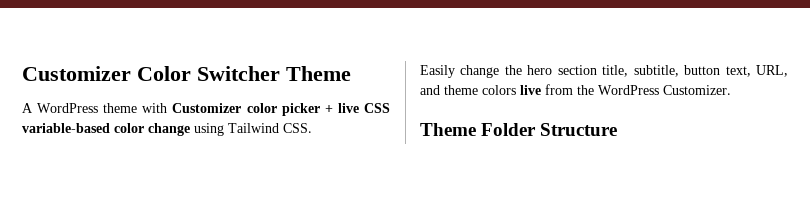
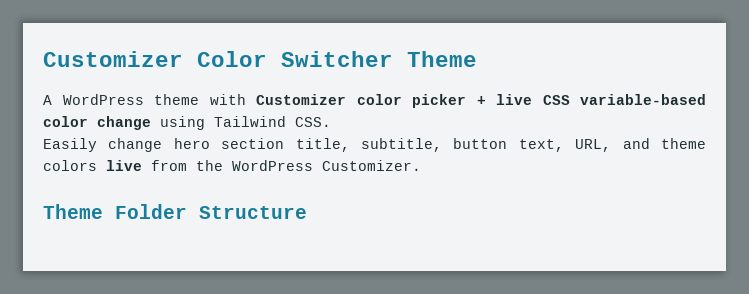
[504,65,522,75] the -> (163, 145) none

